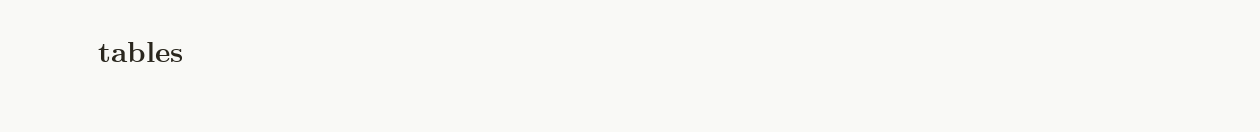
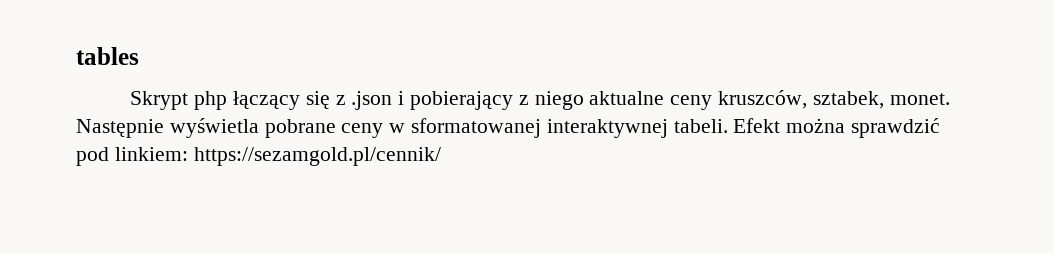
(183, 52) none -> [130,90,950,110] [76,118,941,138] [76,147,441,166] // Skrypt php łączący się z .json i pobierający z niego aktualne ceny kruszców, sztabek, monet. Następnie wyświetla pobrane ceny w sformatowanej interaktywnej tabeli. Efekt można sprawdzić pod linkiem: https://sezamgold.pl/cennik/

